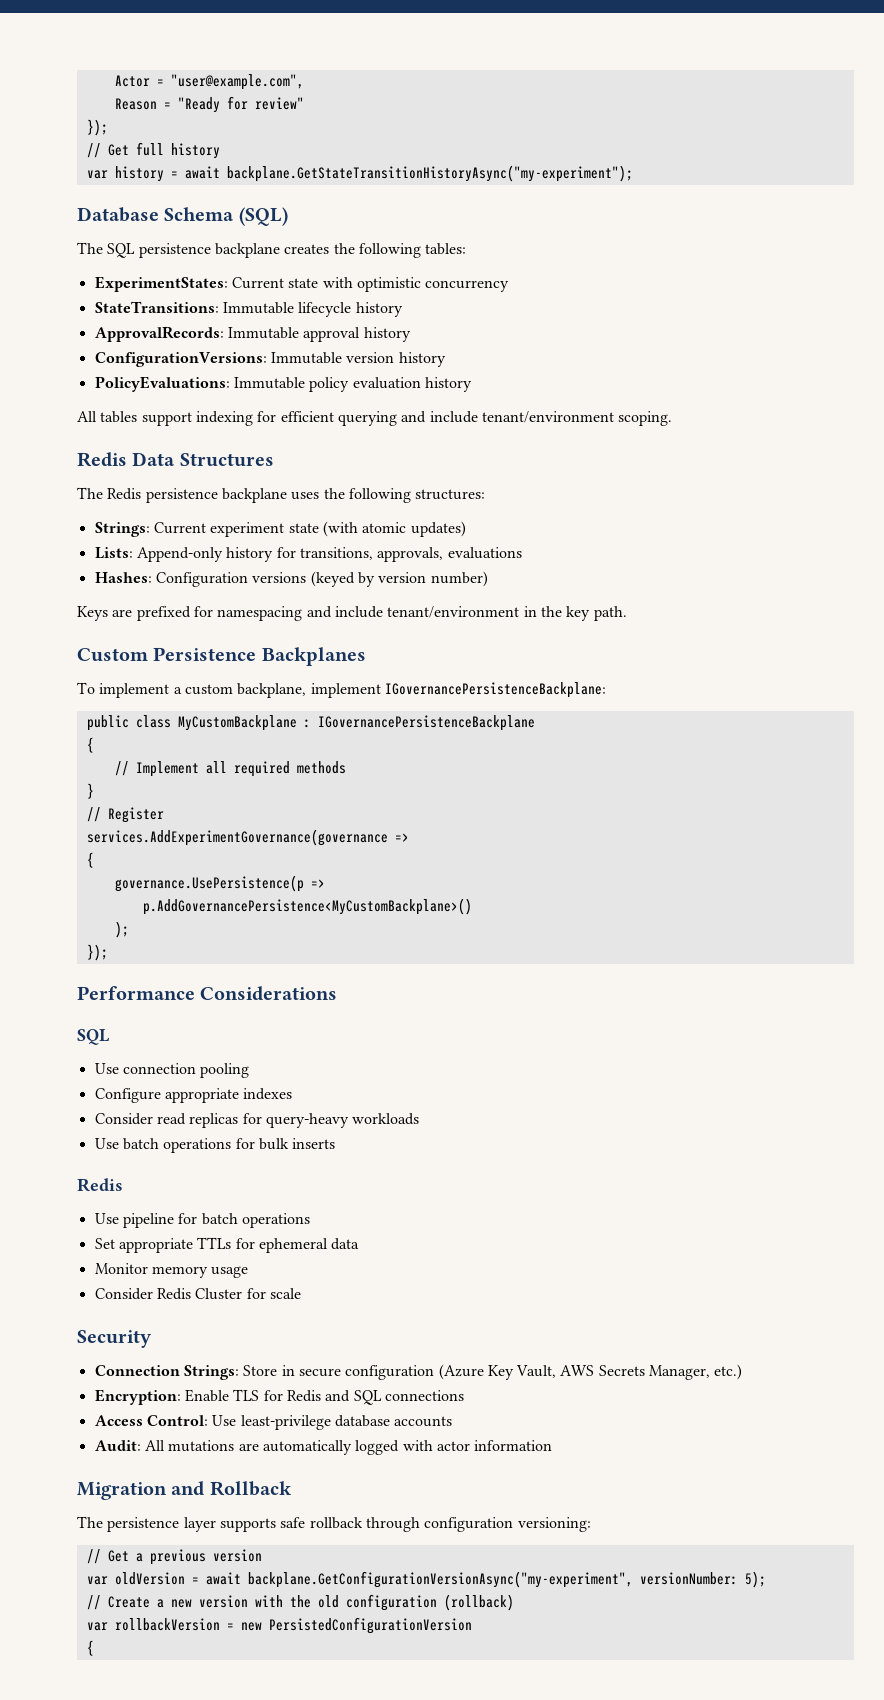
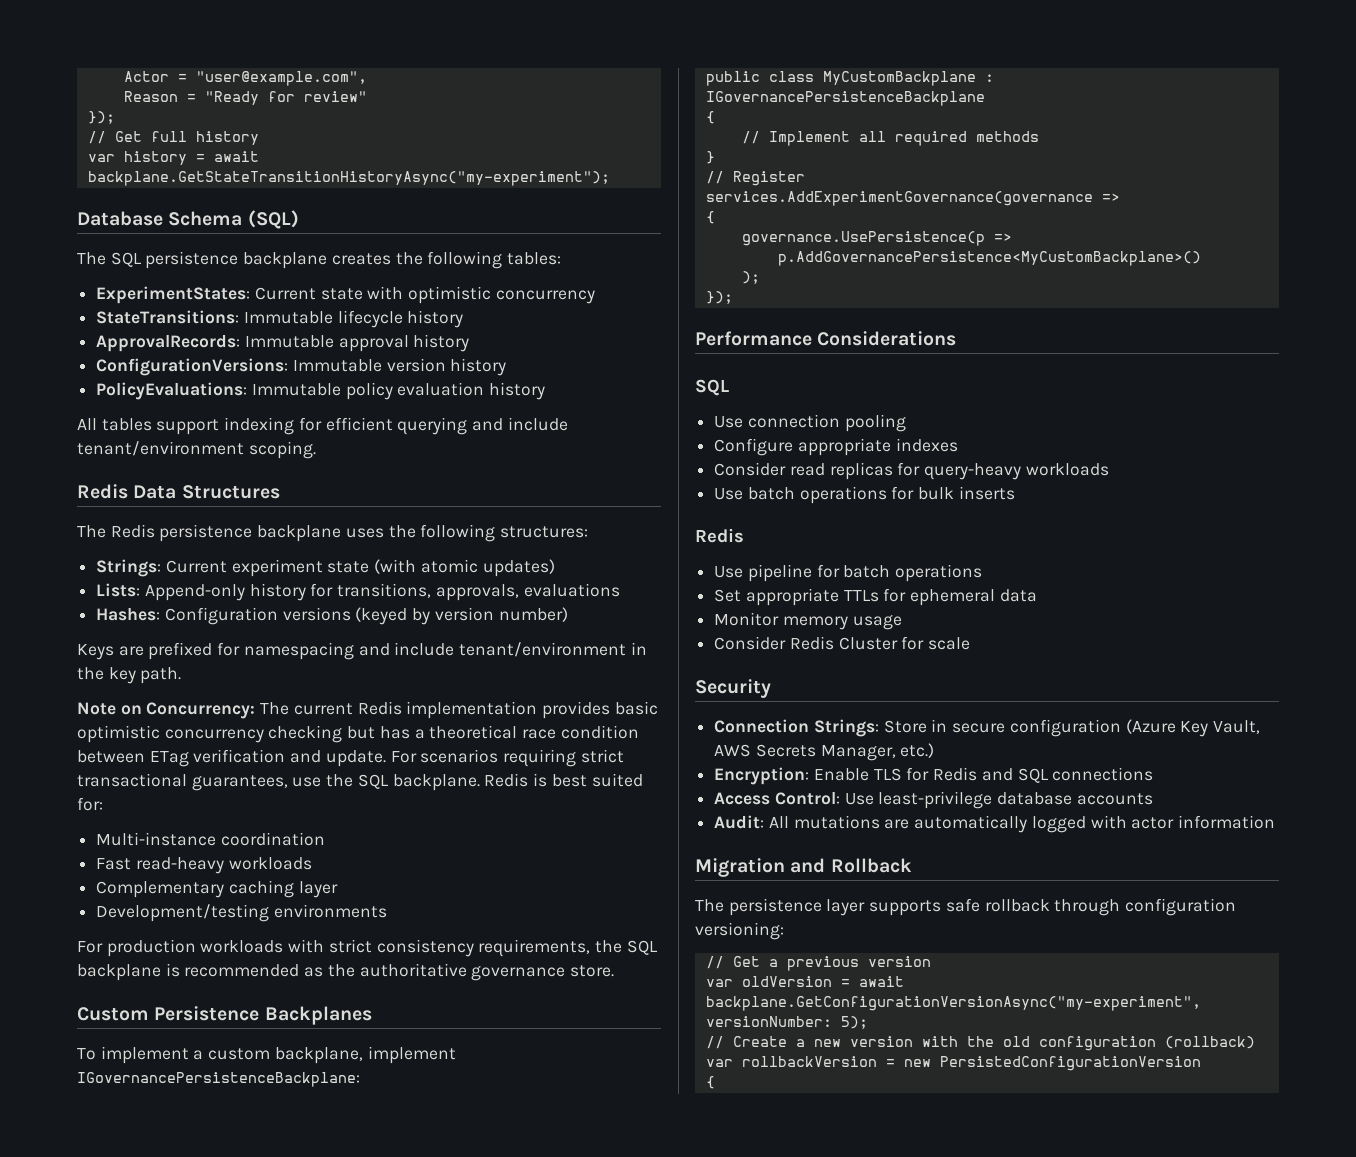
(627, 613) none -> [77,701,658,719] [77,725,639,743] [77,749,624,767] [77,773,643,791] [77,797,103,811] [96,832,325,846] [96,857,312,874] [96,880,338,898] [96,904,387,922] [77,939,658,957] [77,963,615,981] // Note on Concurrency: The current Redis implementation provides basic optimistic concurrency checking but has a theoretical race condition between ETag verification and update. For scenarios requiring strict transactional guarantees, use the SQL backplane. Redis is best suited for: // Multi-instance coordination // Fast read-heavy workloads // Complementary caching layer // Development/testing environments // For production workloads with strict consistency requirements, the SQL backplane is recommended as the authoritative governance store.

